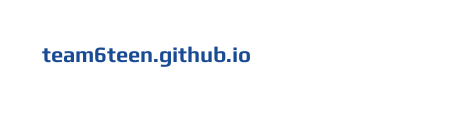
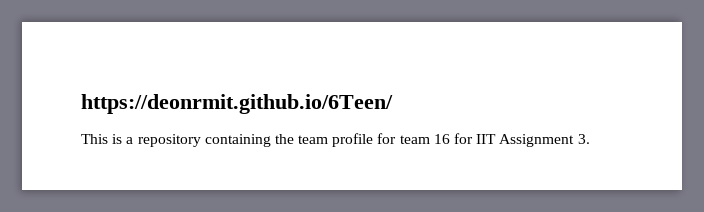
[42,46,251,67] team6teen.github.io -> [81,94,393,114] [81,133,590,147] https://deonrmit.github.io/6Teen/ // This is a repository containing the team profile for team 16 for IIT Assignment 3.

